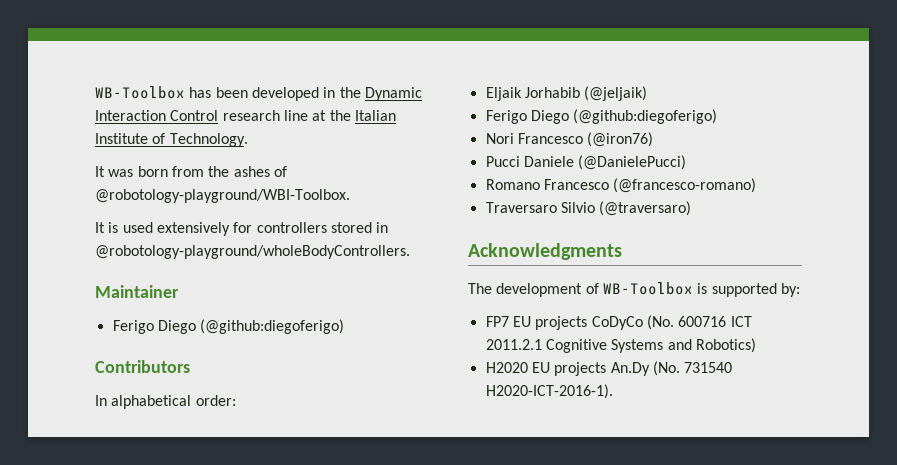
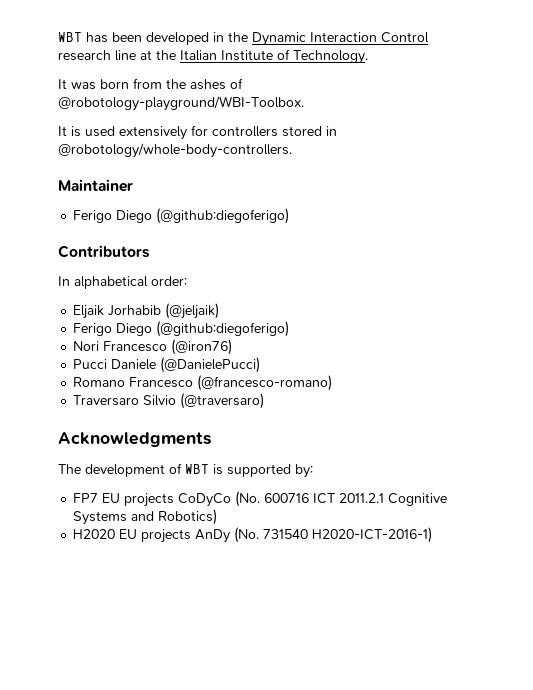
[95,86,185,99] WB-Toolbox -> [58,32,82,42] WBT
[95,245,410,259] @robotology-playground/wholeBodyControllers. -> [58,143,292,158] @robotology/whole-body-controllers.
[602,282,693,295] WB-Toolbox -> [185,464,209,474] WBT
[610,362,650,376] An.Dy -> [195,529,231,543] AnDy
[485,384,613,399] H2020-ICT-2016-1). -> [312,527,433,543] H2020-ICT-2016-1)

